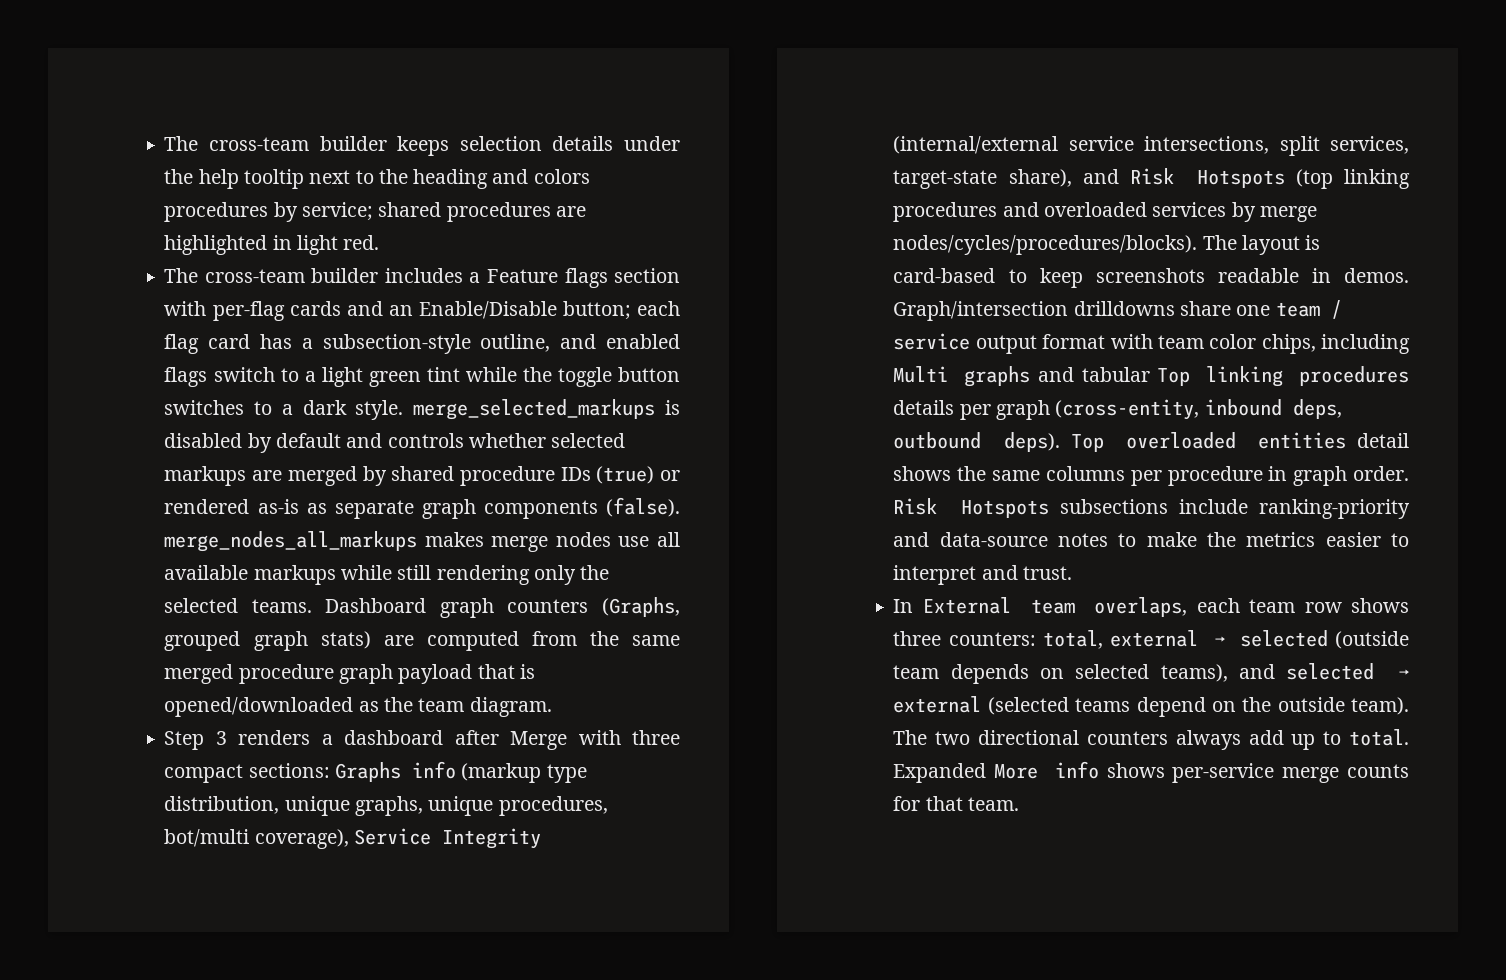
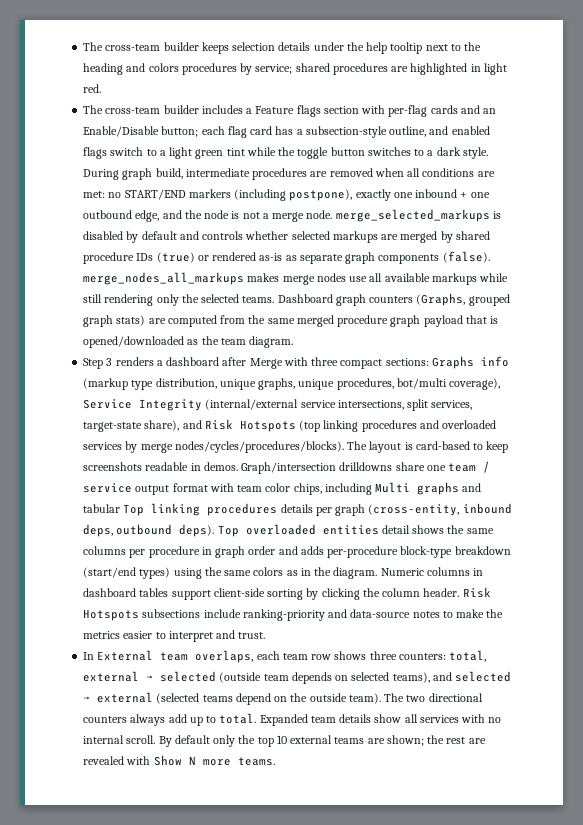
(404, 410) none -> [83,168,495,180] [83,189,490,201] [83,210,333,222] During graph build, intermediate procedures are removed when all conditions are met: no START/END markers (including postpone), exactly one inbound + one outbound edge, and the node is not a merge node.
[1353,466,1409,481] order. -> [248,546,511,558] [83,567,484,579] [83,588,460,600] order and adds per-procedure block-type breakdown (start/end types) using the same colors as in the diagram. Numeric columns in dashboard tables support client-side sorting by clicking the column header.
[994,761,1409,783] [893,796,1019,811] More info shows per-service merge counts for that team. -> [310,714,502,723] [83,735,486,747] [83,755,275,766] team details show all services with no internal scroll. By default only the top 10 external teams are shown; the rest are revealed with Show N more teams.

